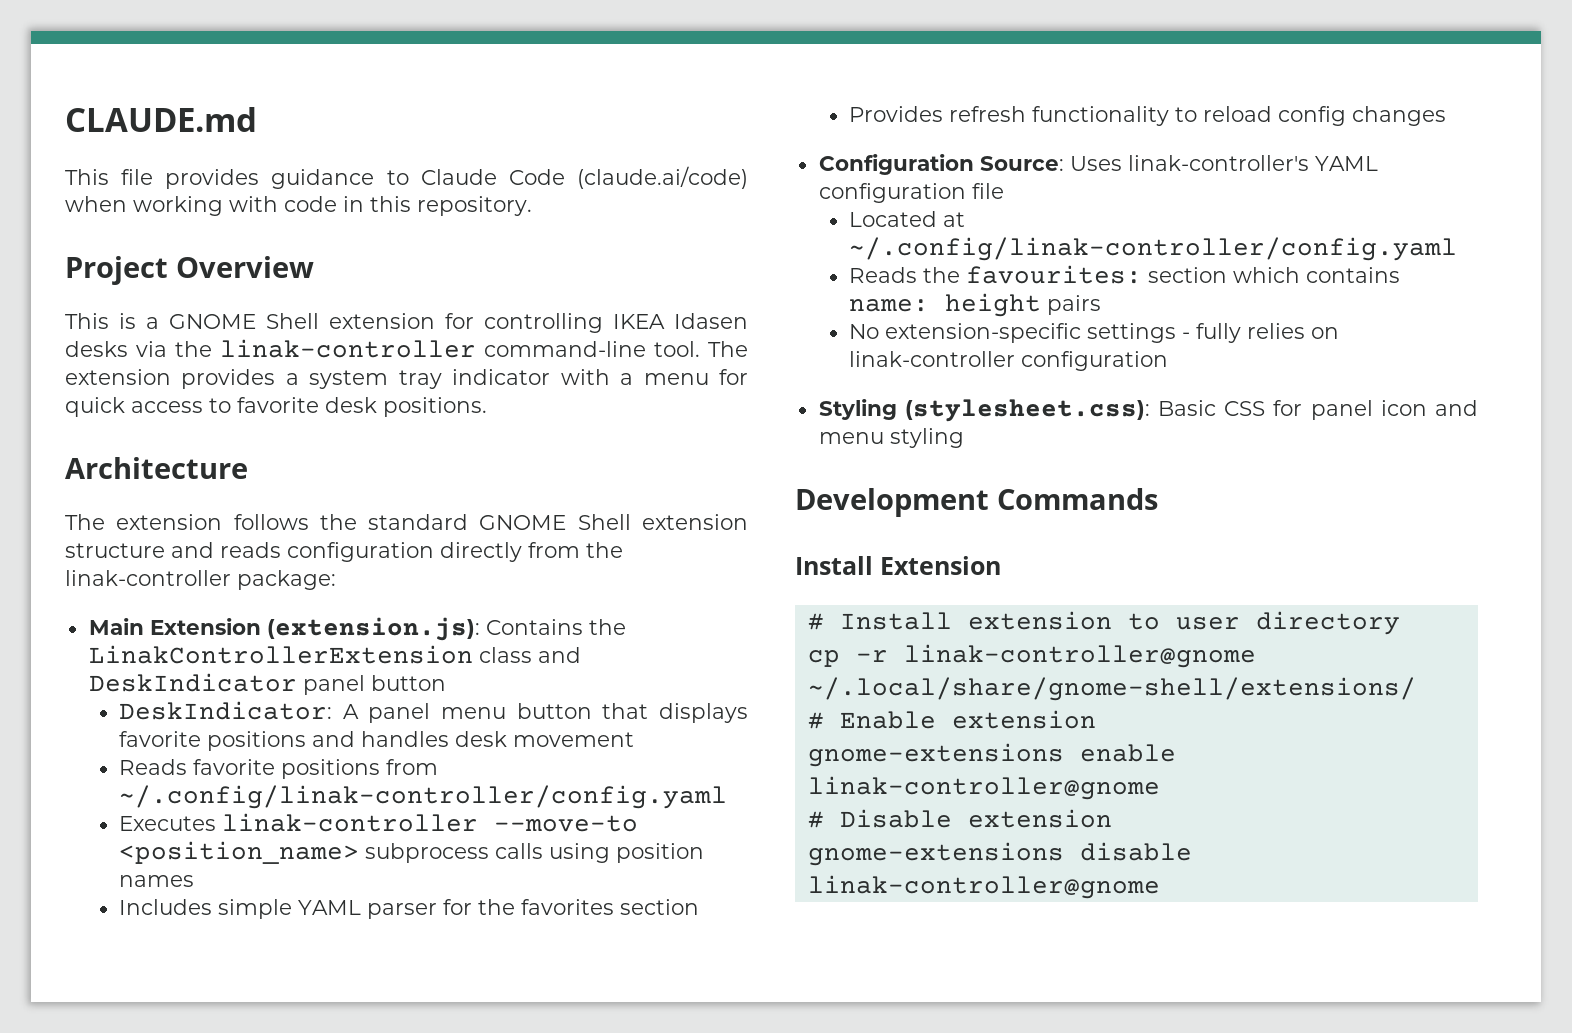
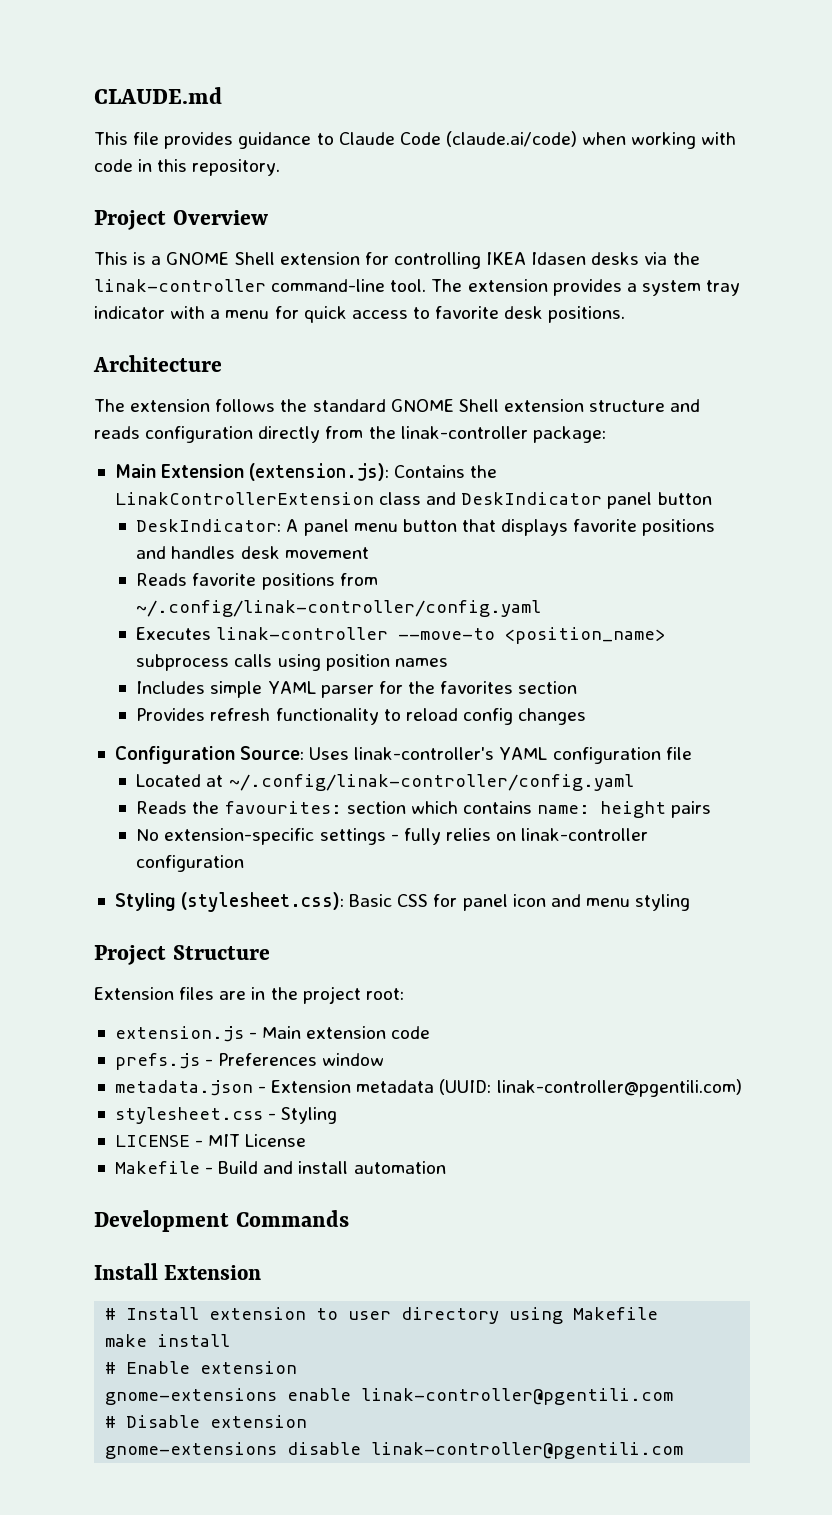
(964, 438) none -> [94,945,270,965] [94,986,404,1004] [114,1026,431,1042] [114,1053,385,1070] [114,1079,742,1097] [114,1107,338,1124] [114,1134,307,1147] [114,1161,446,1174] // Project Structure // Extension files are in the project root: // extension.js - Main extension code // prefs.js - Preferences window // metadata.json - Extension metadata (UUID: linak-controller@pgentili.com) // stylesheet.css - Styling // LICENSE - MIT License // Makefile - Build and install automation
[807,644,1256,668] [807,677,1416,701] // cp -r linak-controller@gnome ~/.local/share/gnome-shell/extensions/ -> [509,1307,659,1324] [105,1334,231,1347] using Makefile // make install
[807,776,1160,800] linak-controller@gnome -> [361,1388,674,1405] linak-controller@pgentili.com
[807,875,1160,899] linak-controller@gnome -> [371,1442,684,1459] linak-controller@pgentili.com

